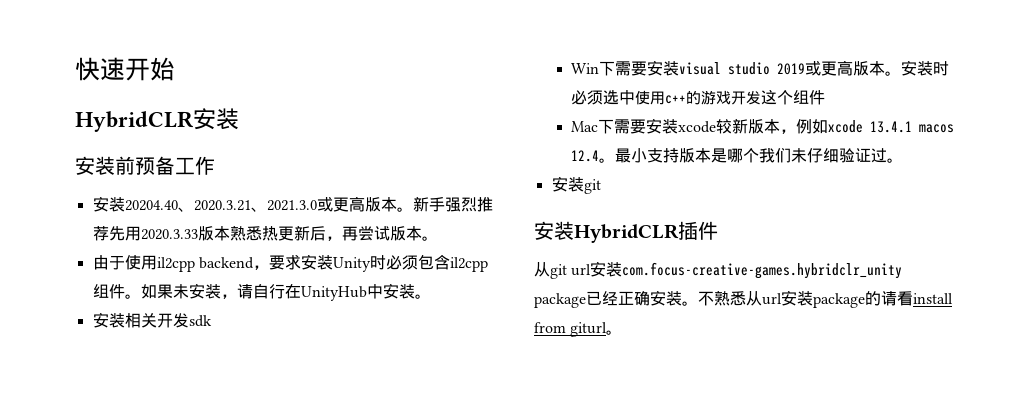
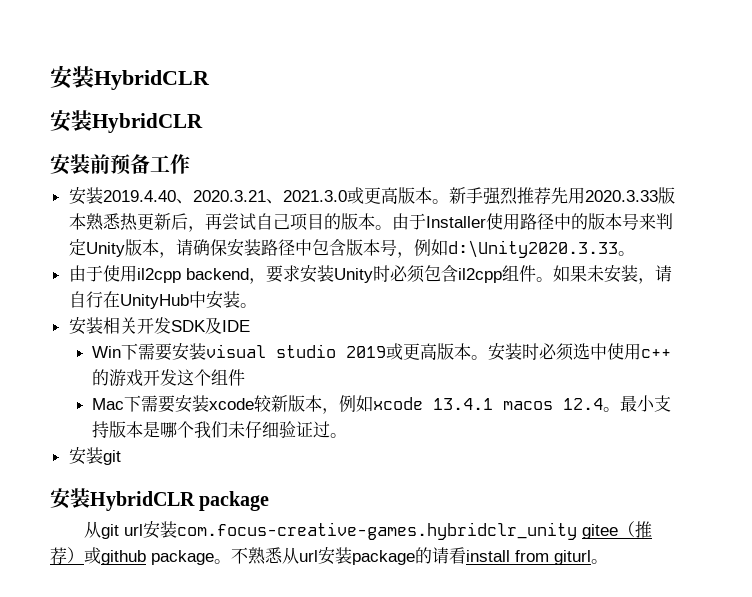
[75,57,175,81] [75,108,239,132] 快速开始 // HybridCLR安装 -> [50,65,210,90] [50,110,203,133] 安装HybridCLR // 安装HybridCLR
[124,200,178,211] 20204.40 -> [102,190,176,202] 2019.4.40
[389,226,438,241] 版本。 -> [255,213,673,231] [68,239,635,258] 自己项目的版本。由于Installer使用路径中的版本号来判定Unity版本，请确保安装路径中包含版本号，例如d:\Unity2020.3.33。
[188,315,212,327] sdk -> [170,317,250,334] SDK及IDE
[678,221,718,240] 插件 -> [199,491,270,511] package
[534,290,682,308] package已经正确安装 -> [582,521,653,539] [50,547,214,565] gitee（推荐）或github package

